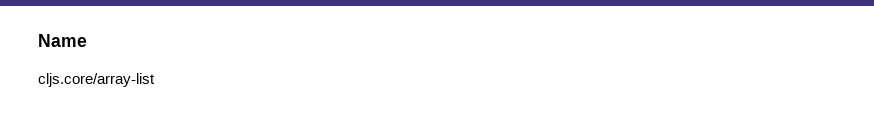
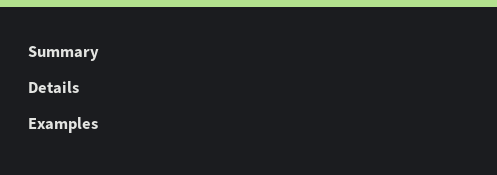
[38,34,87,47] [38,73,155,87] Name // cljs.core/array-list -> [28,46,99,61] [28,81,79,94] [28,117,98,133] Summary // Details // Examples

